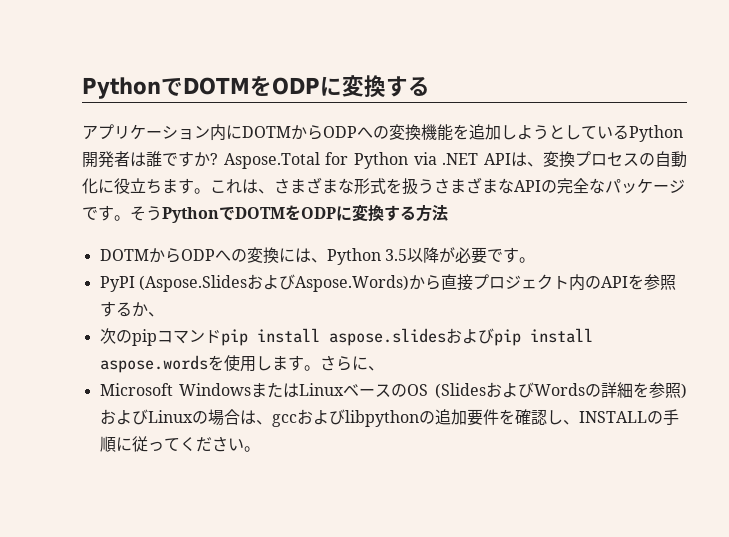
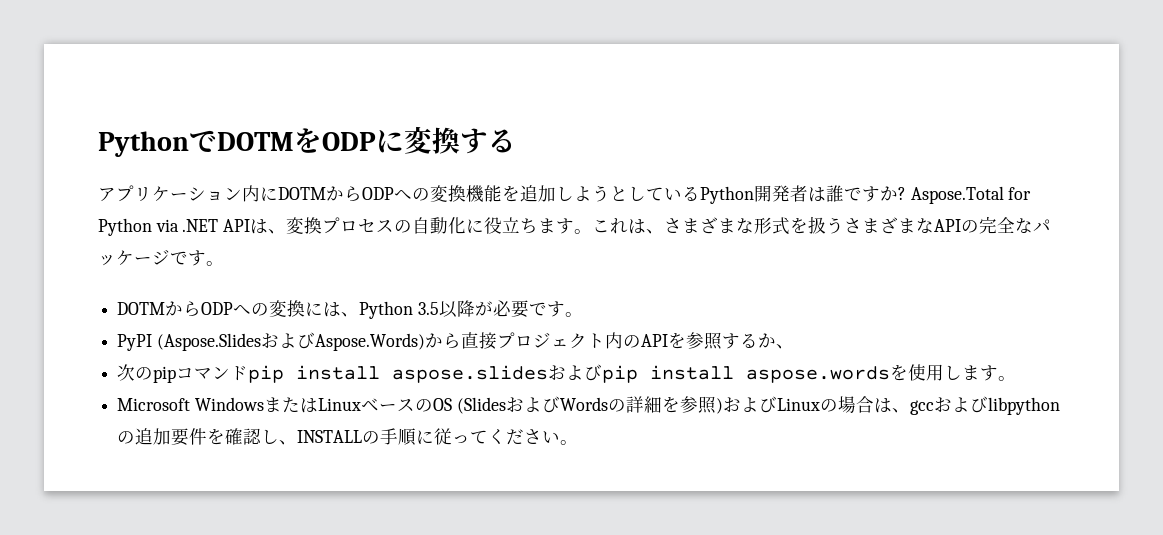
[130,204,448,223] そうPythonでDOTMをODPに変換する方法 -> (224, 263) none
[319,355,384,371] さらに、 -> (1017, 378) none

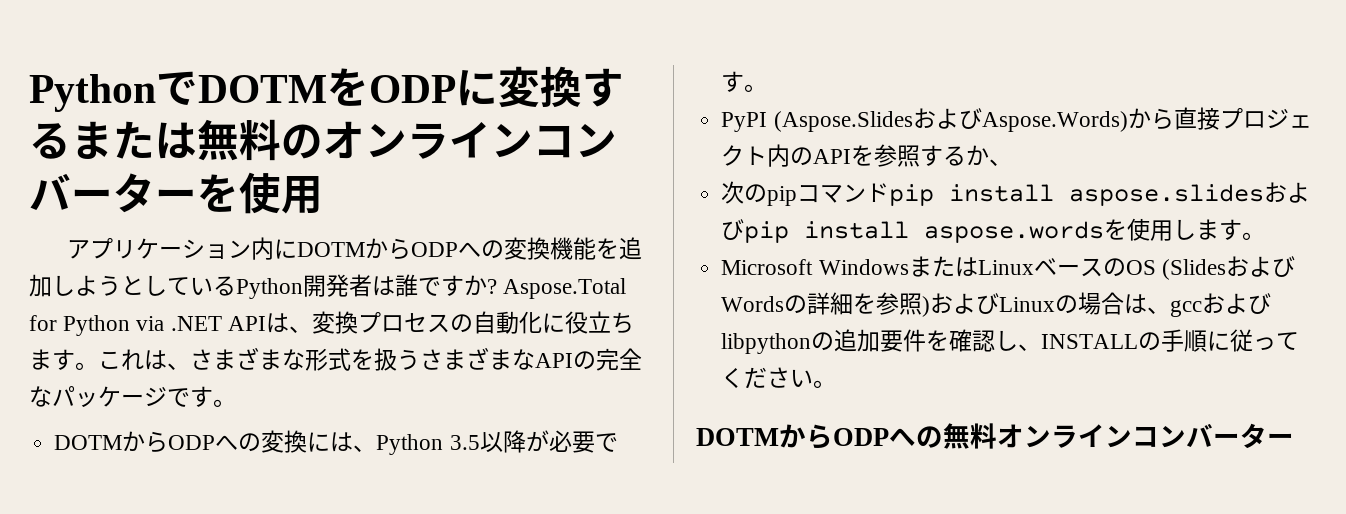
(516, 141) none -> [71,119,617,161] [29,172,323,214] または無料のオンラインコンバーターを使用
(579, 442) none -> [696,423,1294,449] // DOTMからODPへの無料オンラインコンバーター

